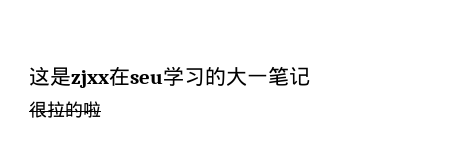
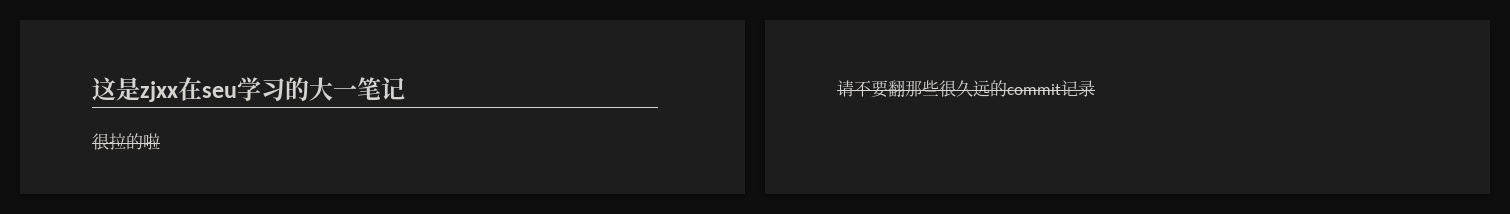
(101, 109) none -> [837,80,1095,98] // 请不要翻那些很久远的commit记录

